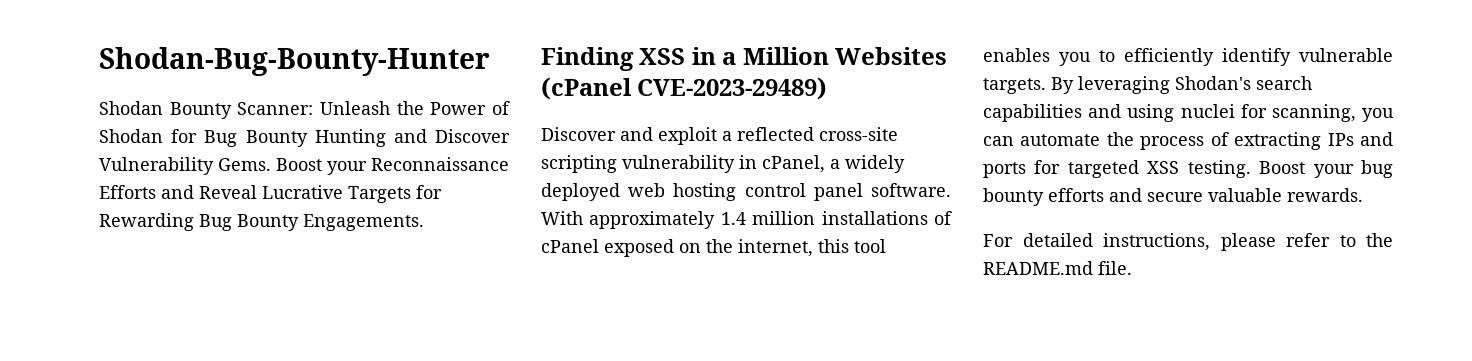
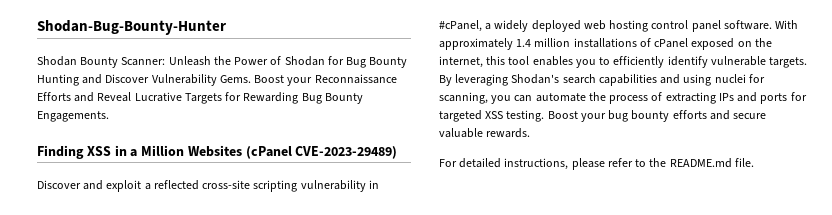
[762,155,825,173] cPanel, -> [439,20,482,32] #cPanel,

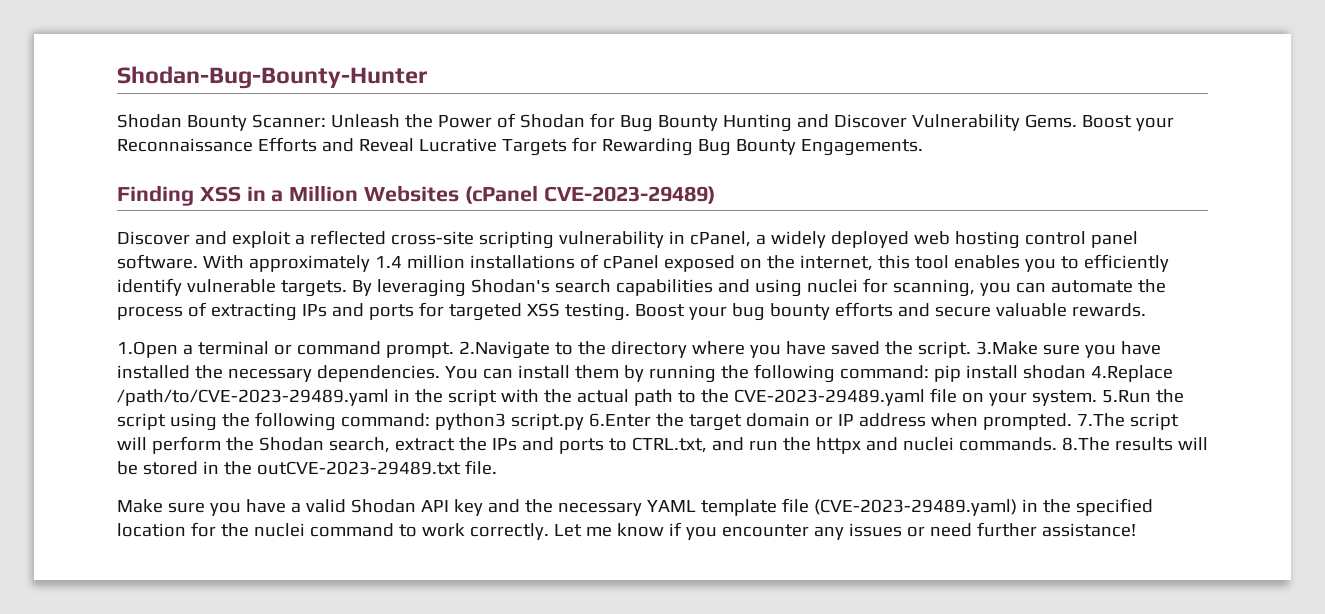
[439,20,482,32] #cPanel, -> [689,231,751,247] cPanel,
[439,158,754,170] For detailed instructions, please refer to the README.md file. -> [117,341,1161,359] [117,364,1173,383] [117,388,1184,406] [117,412,1179,431] [117,436,1208,454] [117,460,497,475] [117,498,1153,516] [117,522,1136,540] 1.Open a terminal or command prompt. 2.Navigate to the directory where you have saved the script. 3.Make sure you have installed the necessary dependencies. You can install them by running the following command: pip install shodan 4.Replace /path/to/CVE-2023-29489.yaml in the script with the actual path to the CVE-2023-29489.yaml file on your system. 5.Run the script using the following command: python3 script.py 6.Enter the target domain or IP address when prompted. 7.The script will perform the Shodan search, extract the IPs and ports to CTRL.txt, and run the httpx and nuclei commands. 8.The results will be stored in the outCVE-2023-29489.txt file. // Make sure you have a valid Shodan API key and the necessary YAML template file (CVE-2023-29489.yaml) in the specified location for the nuclei command to work correctly. Let me know if you encounter any issues or need further assistance!

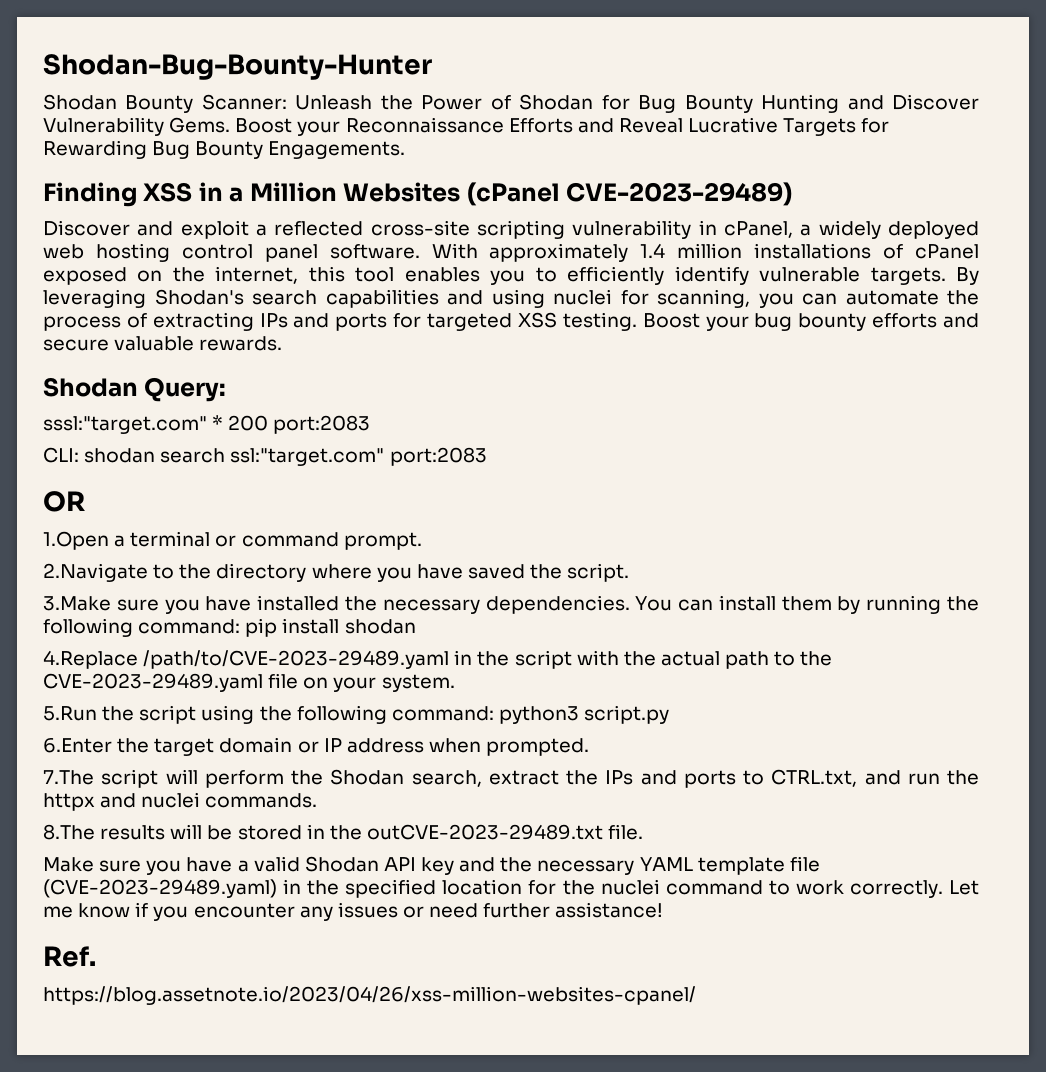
(1146, 310) none -> [43,377,227,402] [43,415,371,434] [43,447,487,466] [43,491,85,512] // Shodan Query: // sssl:"target.com" * 200 port:2083 // CLI: shodan search ssl:"target.com" port:2083 // OR
(454, 350) none -> (422, 541) //
(971, 349) none -> (630, 572) //
(1086, 372) none -> (416, 626) //
(1097, 398) none -> (455, 683) //
(584, 421) none -> (670, 714) //
(1072, 421) none -> (590, 747) //
(1057, 444) none -> (318, 800) //
(1136, 530) none -> [43,946,96,967] [43,986,696,1005] // Ref. // https://blog.assetnote.io/2023/04/26/xss-million-websites-cpanel/

